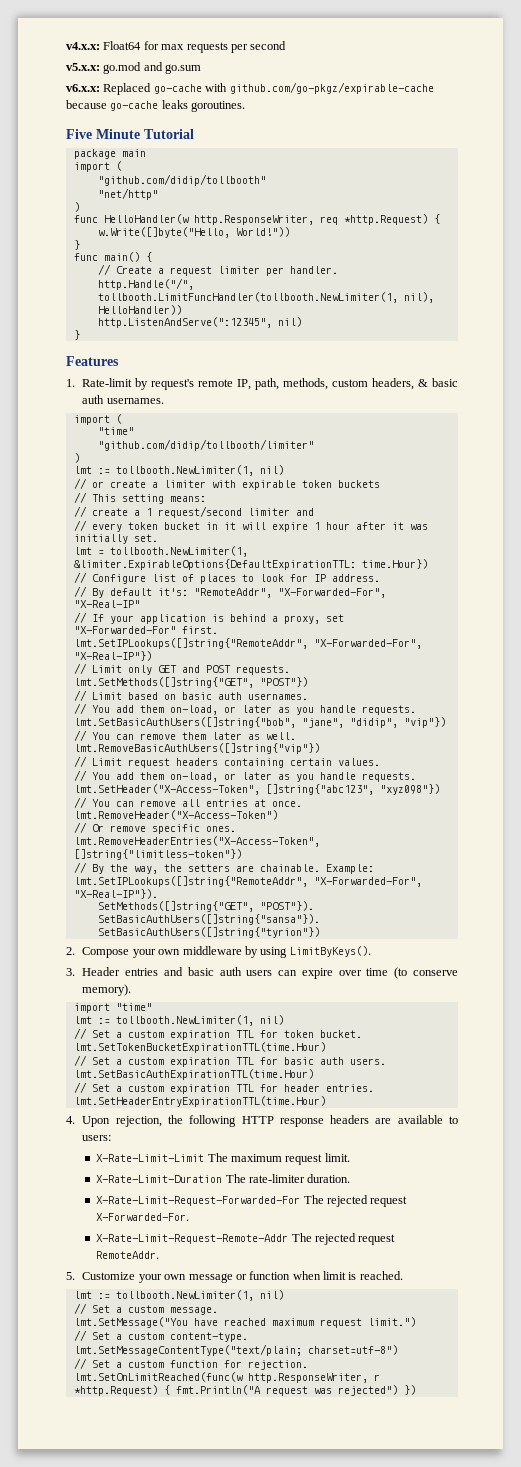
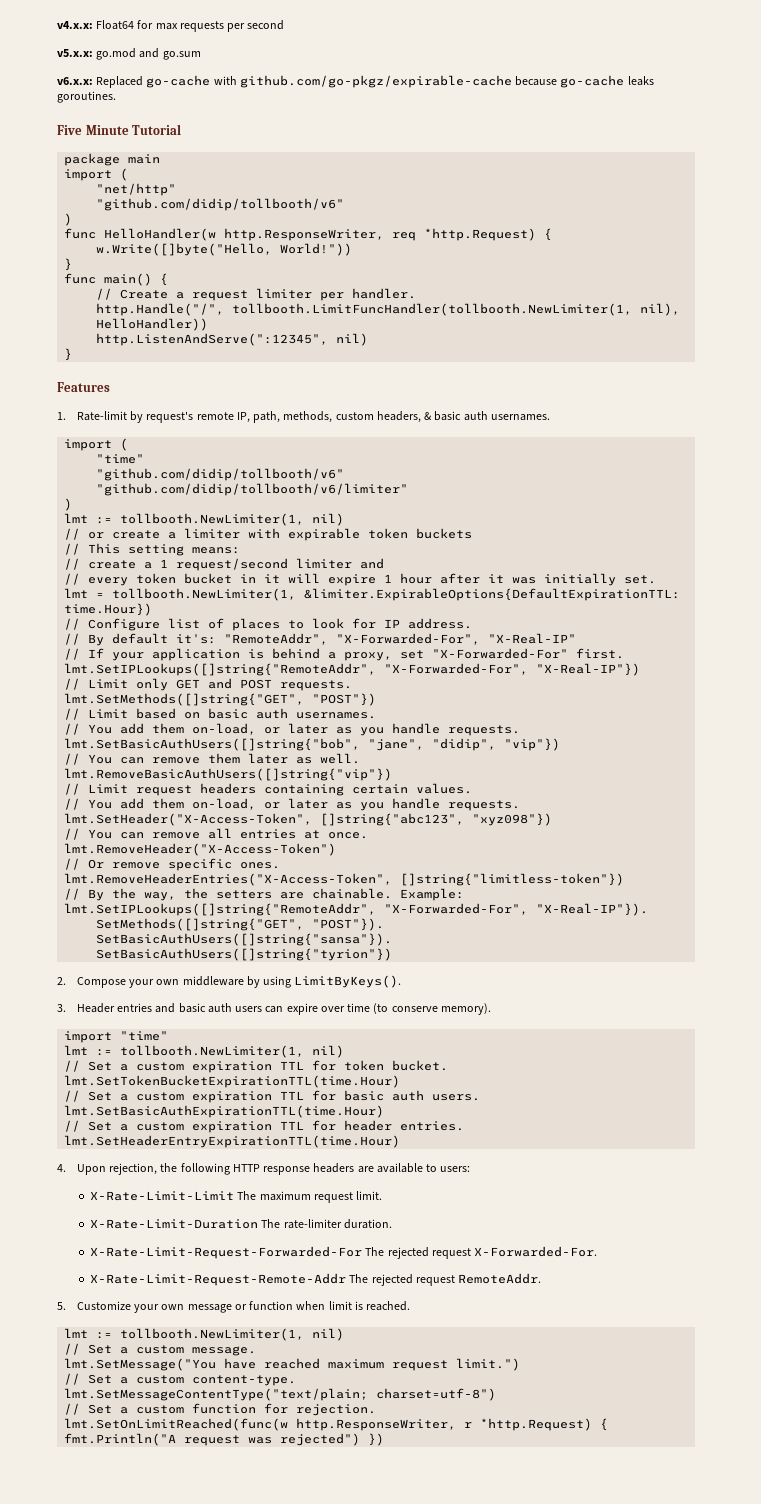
[97,174,266,186] [97,188,158,200] "github.com/didip/tollbooth" // "net/http" -> [96,183,177,196] [96,198,345,211] "net/http" // "github.com/didip/tollbooth/v6"
[97,439,314,451] "github.com/didip/tollbooth/limiter" -> [96,468,345,481] [96,483,409,496] "github.com/didip/tollbooth/v6" // "github.com/didip/tollbooth/v6/limiter"

